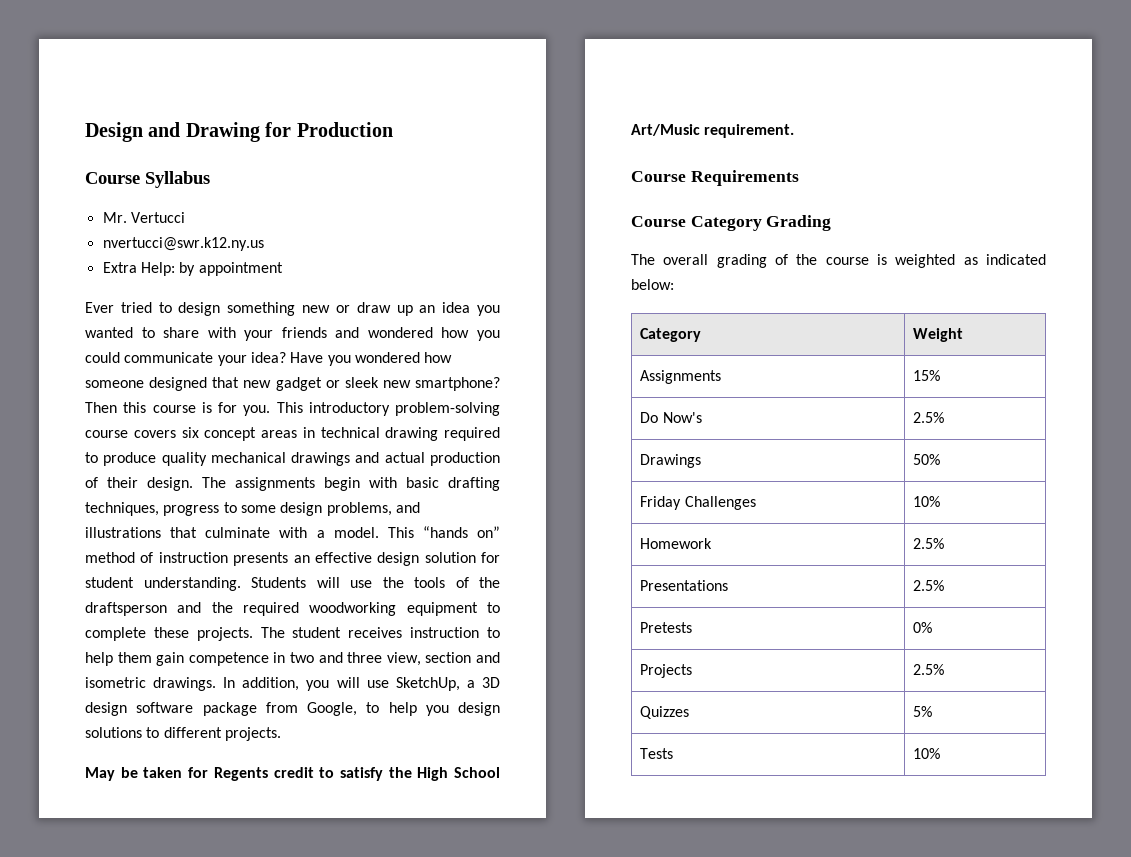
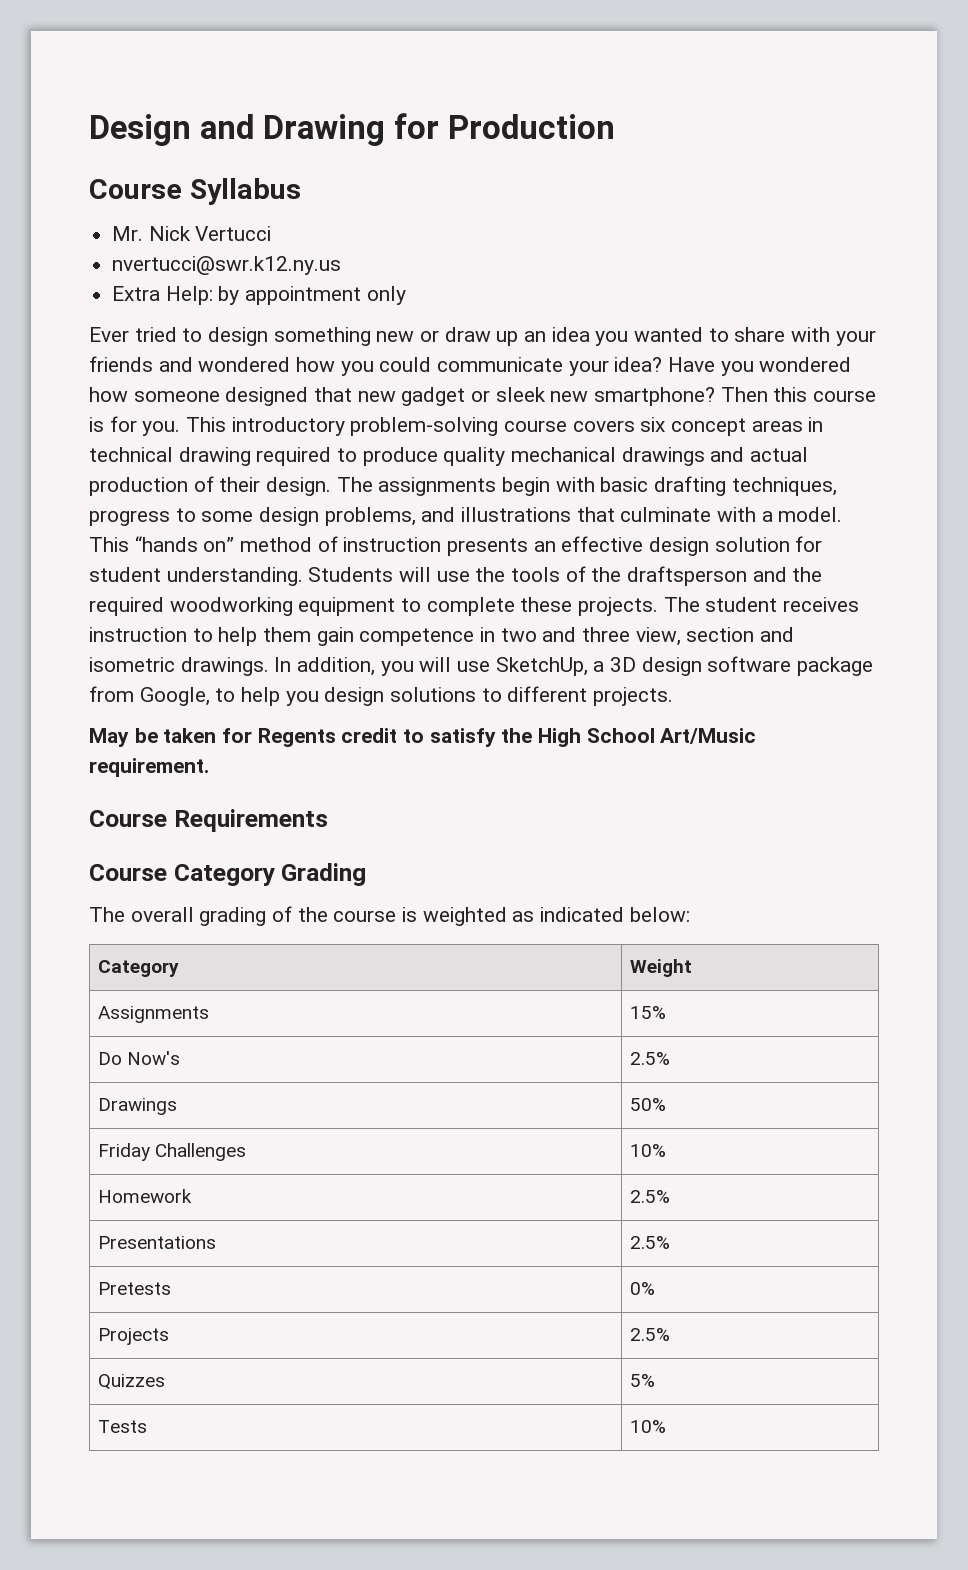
(127, 217) none -> [148,226,191,241] Nick
(283, 269) none -> [366,286,406,305] only

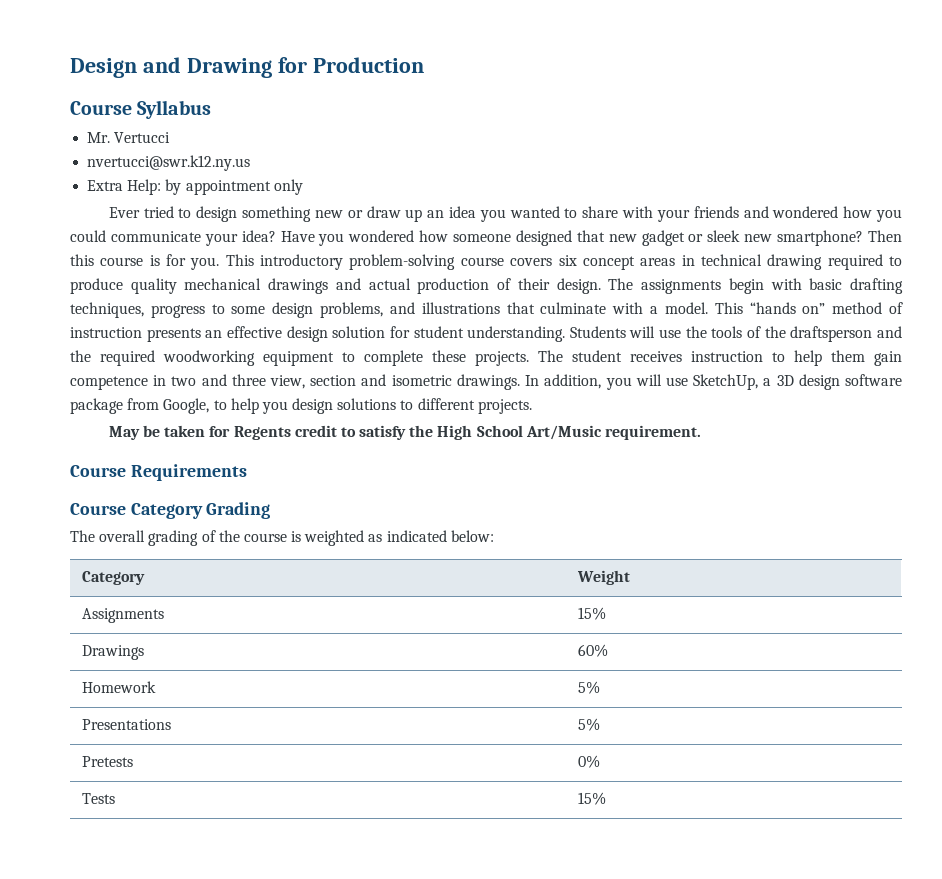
[148,226,191,241] Nick -> (111, 137) none
[98,1051,181,1065] [630,1052,671,1065] [98,1098,178,1115] [630,1098,667,1111] [98,1143,247,1161] [630,1144,667,1157] Do Now's | 2.5% // Drawings | 50% // Friday Challenges | 10% -> [81,645,144,660] [577,644,608,657] Drawings | 60%
[630,1190,671,1203] 2.5% -> [577,681,600,694] 5%
[630,1236,671,1249] 2.5% -> [577,718,600,731] 5%
[98,1328,170,1345] [630,1328,671,1341] [98,1374,166,1390] [630,1374,656,1387] // Projects | 2.5% // Quizzes | 5% -> (600, 761) none
[630,1420,667,1433] 10% -> [577,792,606,805] 15%

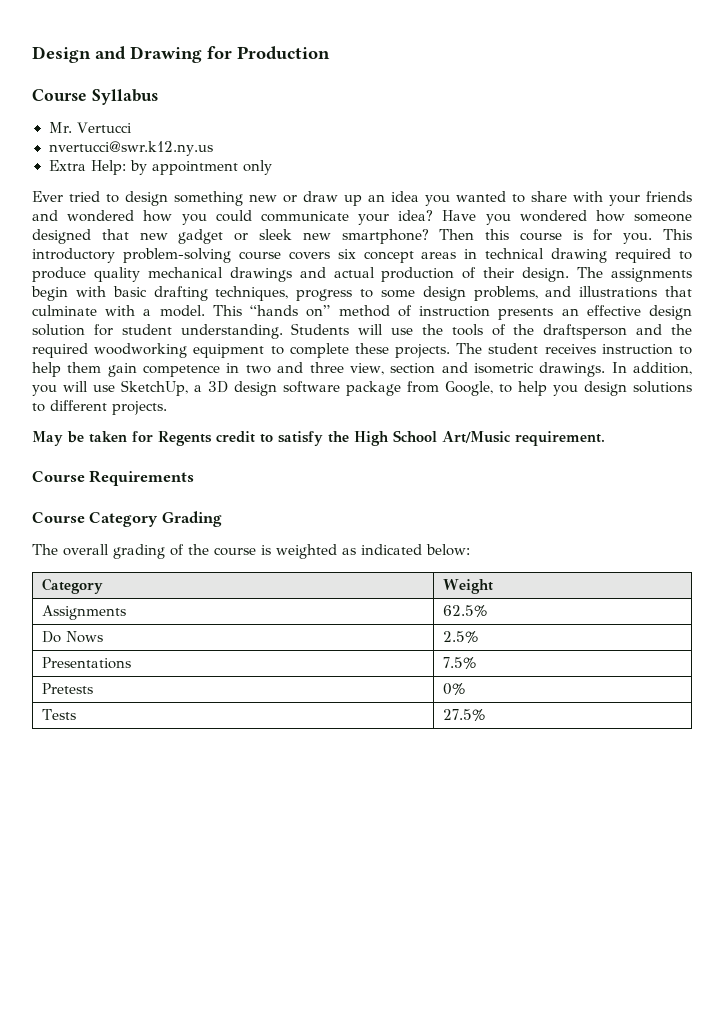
[577,607,606,620] [81,645,144,660] [577,644,608,657] [81,681,156,693] [577,681,600,694] 15% // Drawings | 60% // Homework | 5% -> [442,605,487,617] [41,631,103,643] [442,631,478,643] 62.5% // Do Nows | 2.5%
[577,718,600,731] 5% -> [442,657,476,669] 7.5%
[577,792,606,805] 15% -> [442,709,485,721] 27.5%

